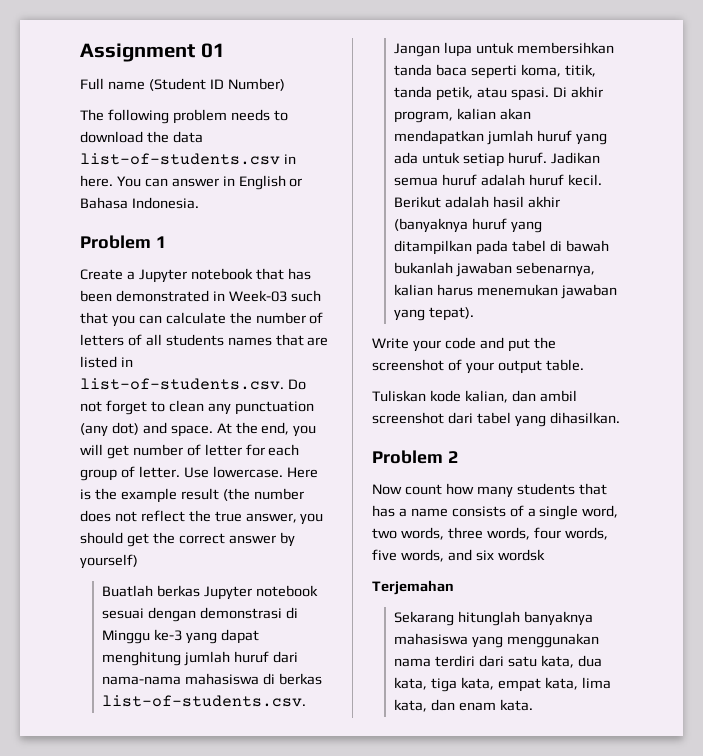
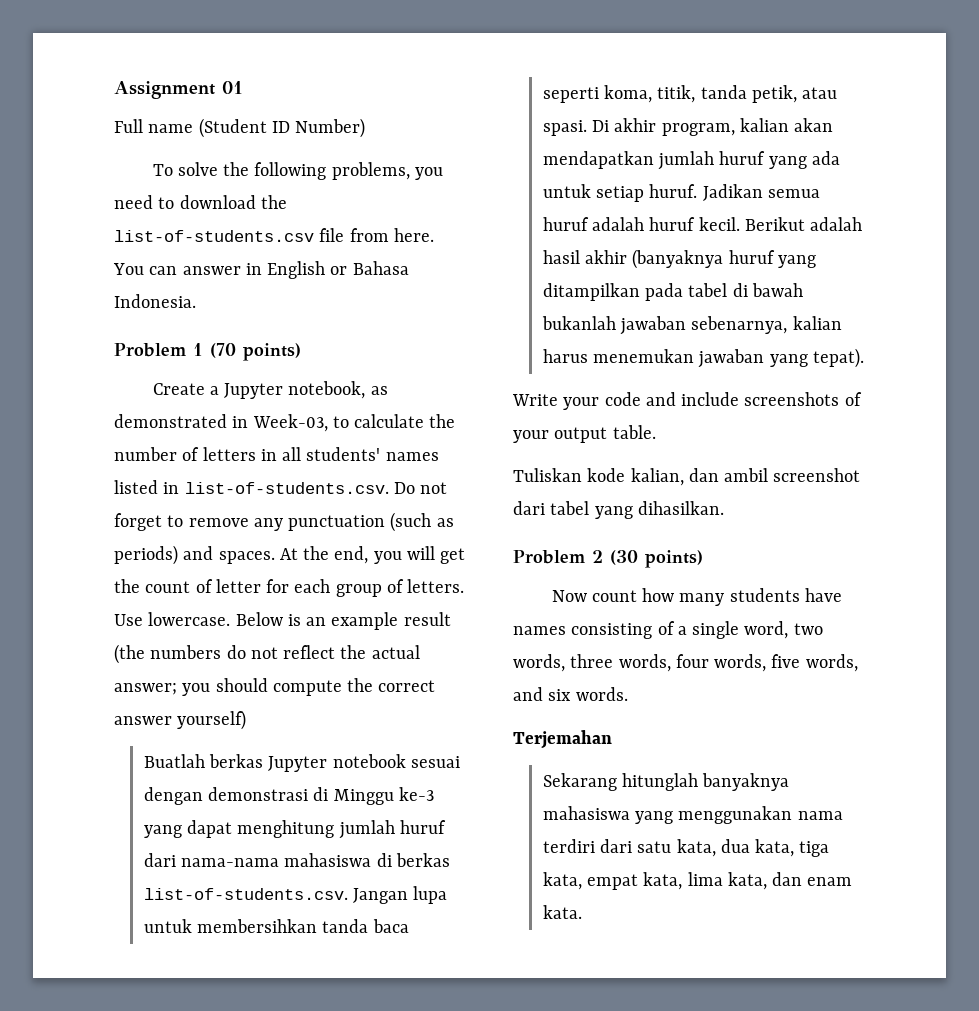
[80,109,288,124] [80,131,203,143] [80,153,296,165] The following problem needs to download the data list-of-students.csv in -> [152,162,443,180] [114,195,287,209] [114,228,389,242] To solve the following problems, you need to download the list-of-students.csv file from
(166, 242) none -> [210,343,301,361] (70 points)
[190,268,311,280] [80,290,321,302] [80,312,162,327] notebook that has been demonstrated in Week-03 such that you can -> [288,381,388,399] [114,414,349,432] notebook, as demonstrated in Week-03, to
[127,334,329,346] of all students names that are -> [260,447,439,461] in all students' names
[168,400,204,412] clean -> [188,518,249,527] remove
[80,422,213,437] (any dot) and space. -> [390,512,454,532] [114,545,275,565] (such as periods) and spaces.
[132,444,183,456] number -> [114,579,191,593] the count
[138,466,180,478] letter. -> [407,579,465,593] letters.
[286,467,318,478] [80,488,117,500] Here is the -> [235,612,327,626] Below is an
[253,488,304,500] [80,510,111,522] number does -> [150,645,246,659] numbers do
[214,511,297,523] true answer, -> [371,645,420,659] [114,683,177,695] actual answer;
[126,533,149,547] get -> [272,680,342,696] compute
[279,532,295,547] by -> (172, 720) none
[507,337,556,352] [372,359,444,371] put the screenshot -> [681,392,840,406] include screenshots
(458, 457) none -> [610,550,703,568] (30 points)
[578,483,607,495] [372,505,506,517] that has a name consists -> [804,588,842,602] [513,623,653,639] have names consisting
[497,549,545,561] wordsk -> [575,687,628,701] words.

